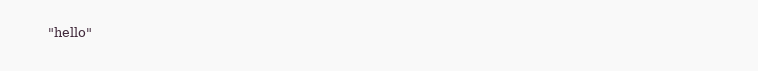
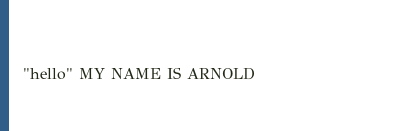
(92, 32) none -> [79,67,255,80] MY NAME IS ARNOLD

